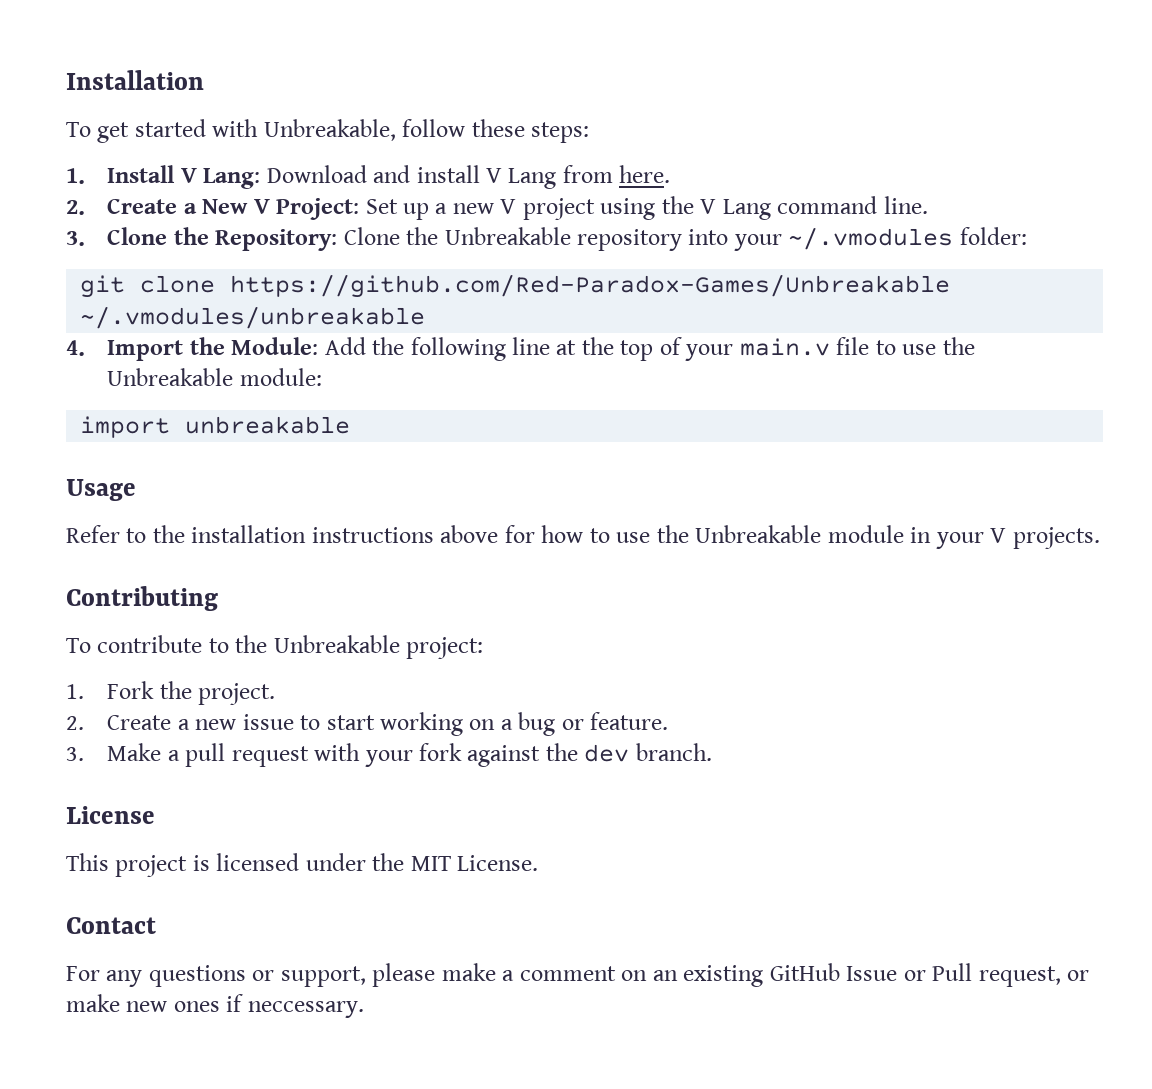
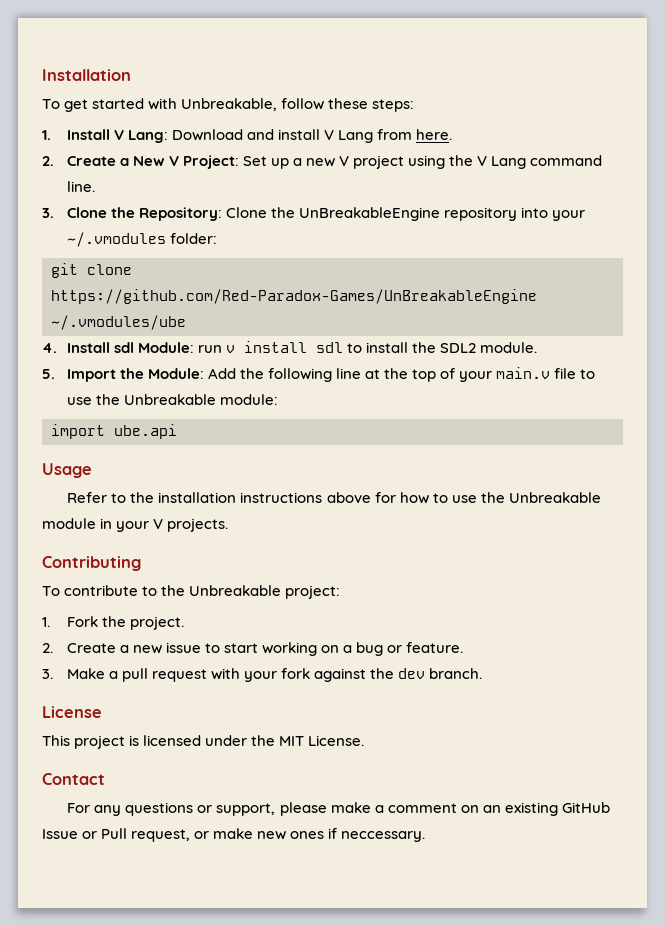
[444,227,571,245] Unbreakable -> [298,207,440,221] UnBreakableEngine
[230,274,951,298] [80,306,426,329] [66,340,85,356] https://github.com/Red-Paradox-Games/Unbreakable ~/.vmodules/unbreakable // 4. -> [51,289,537,304] [51,315,186,330] [42,341,538,353] [42,369,55,379] https://github.com/Red-Paradox-Games/UnBreakableEngine ~/.vmodules/ube // 4. Install sdl Module: run v install sdl to install the SDL2 module. // 5.
[185,416,351,434] unbreakable -> [114,424,177,439] ube.api

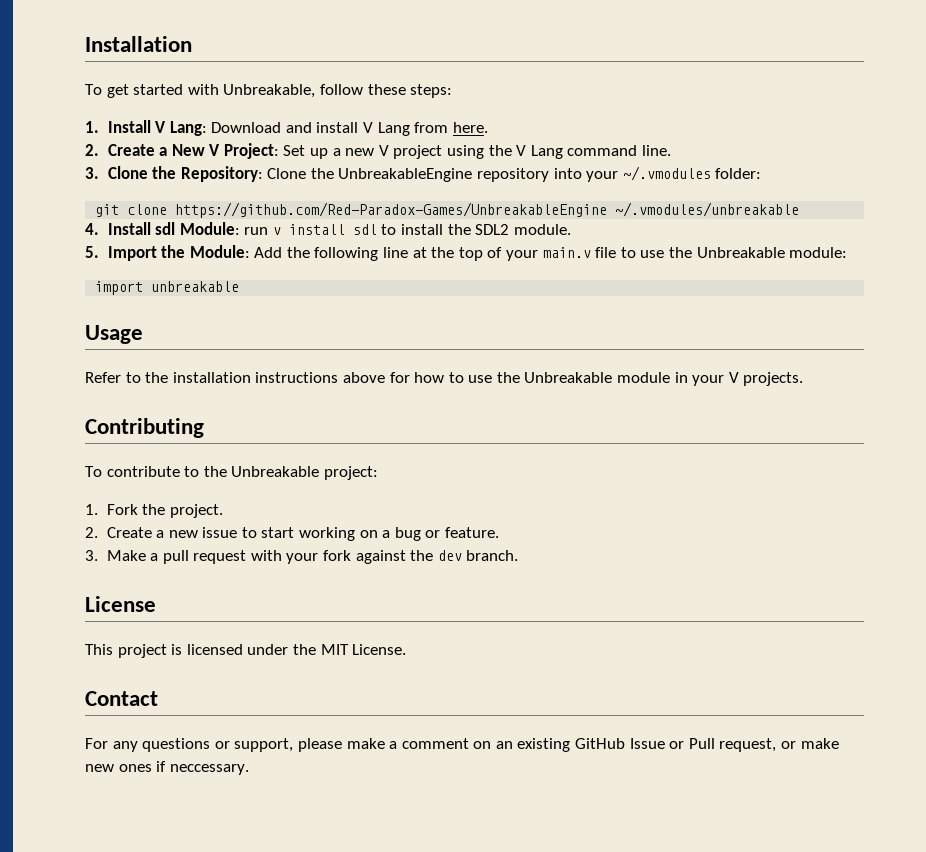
[298,207,440,221] UnBreakableEngine -> [338,168,473,182] UnbreakableEngine
[51,289,537,304] [51,315,186,330] https://github.com/Red-Paradox-Games/UnBreakableEngine ~/.vmodules/ube -> [175,202,800,218] https://github.com/Red-Paradox-Games/UnbreakableEngine ~/.vmodules/unbreakable
[114,424,177,439] ube.api -> [151,281,240,292] unbreakable

